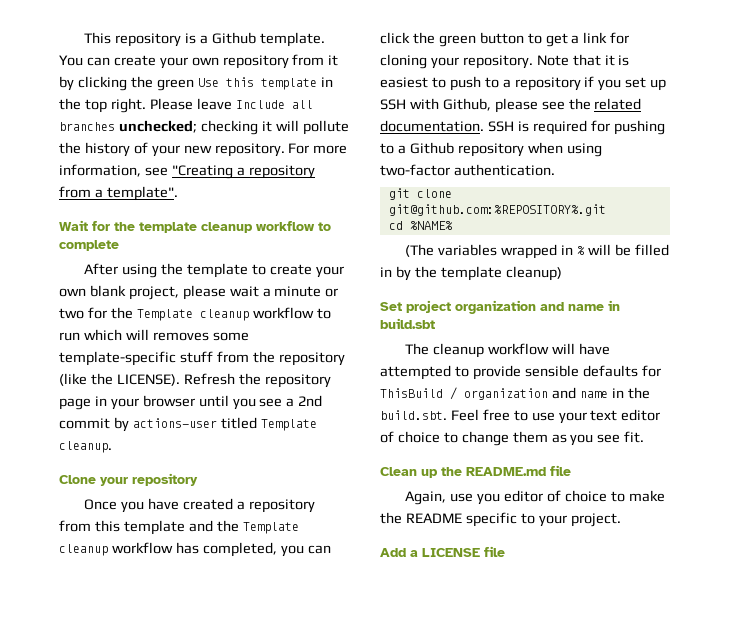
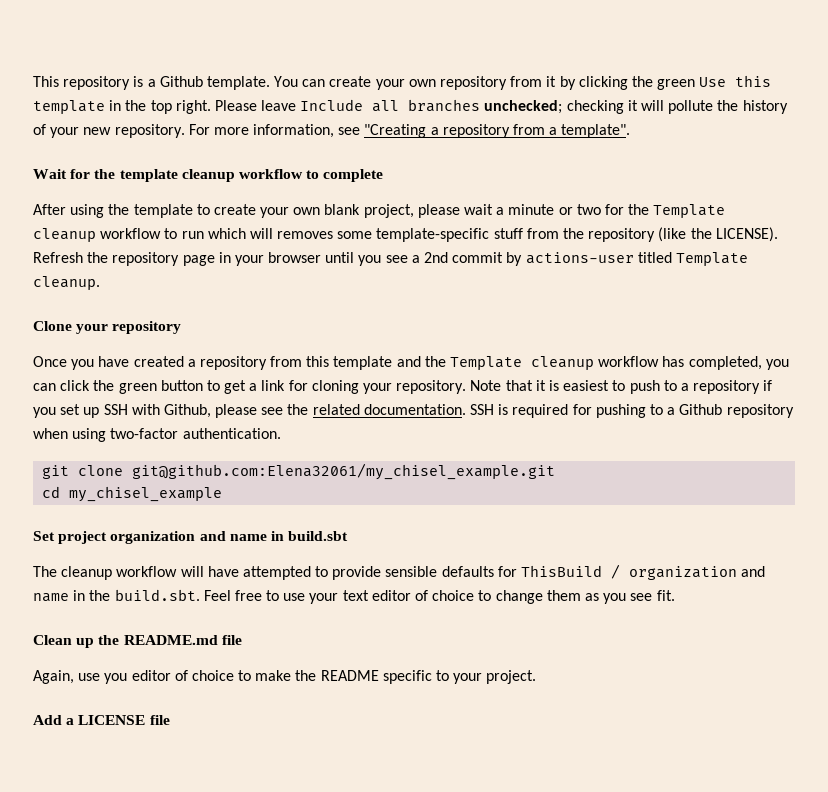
[388,204,606,216] git@github.com:%REPOSITORY%.git -> [132,463,556,480] git@github.com:Elena32061/my_chisel_example.git
[409,221,453,230] [405,244,669,259] [380,266,562,281] %NAME% // (The variables wrapped in % will be filled in by the template cleanup) -> [69,486,223,502] my_chisel_example

